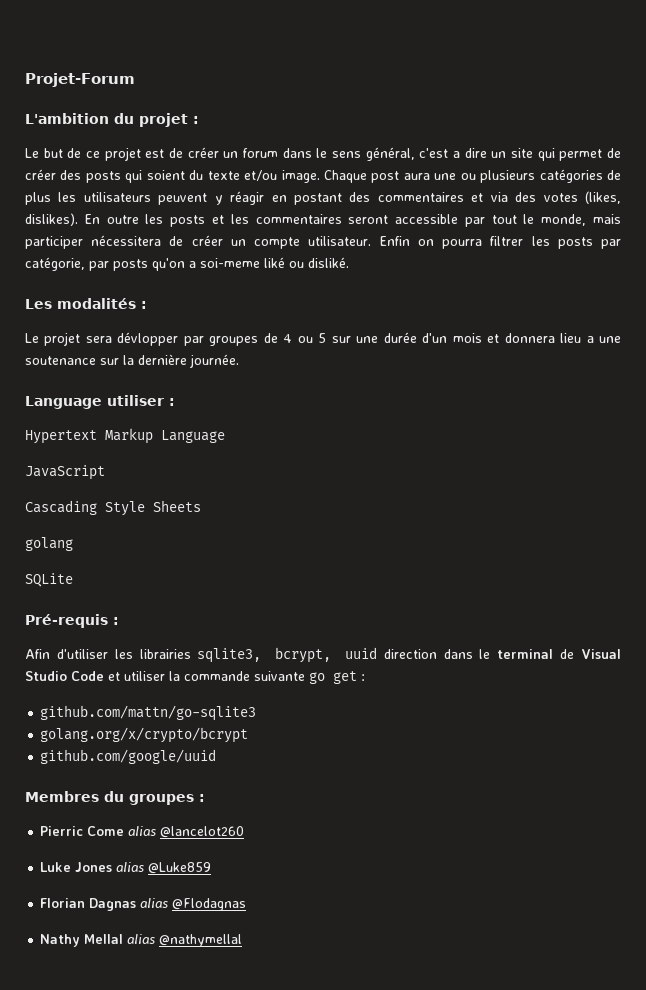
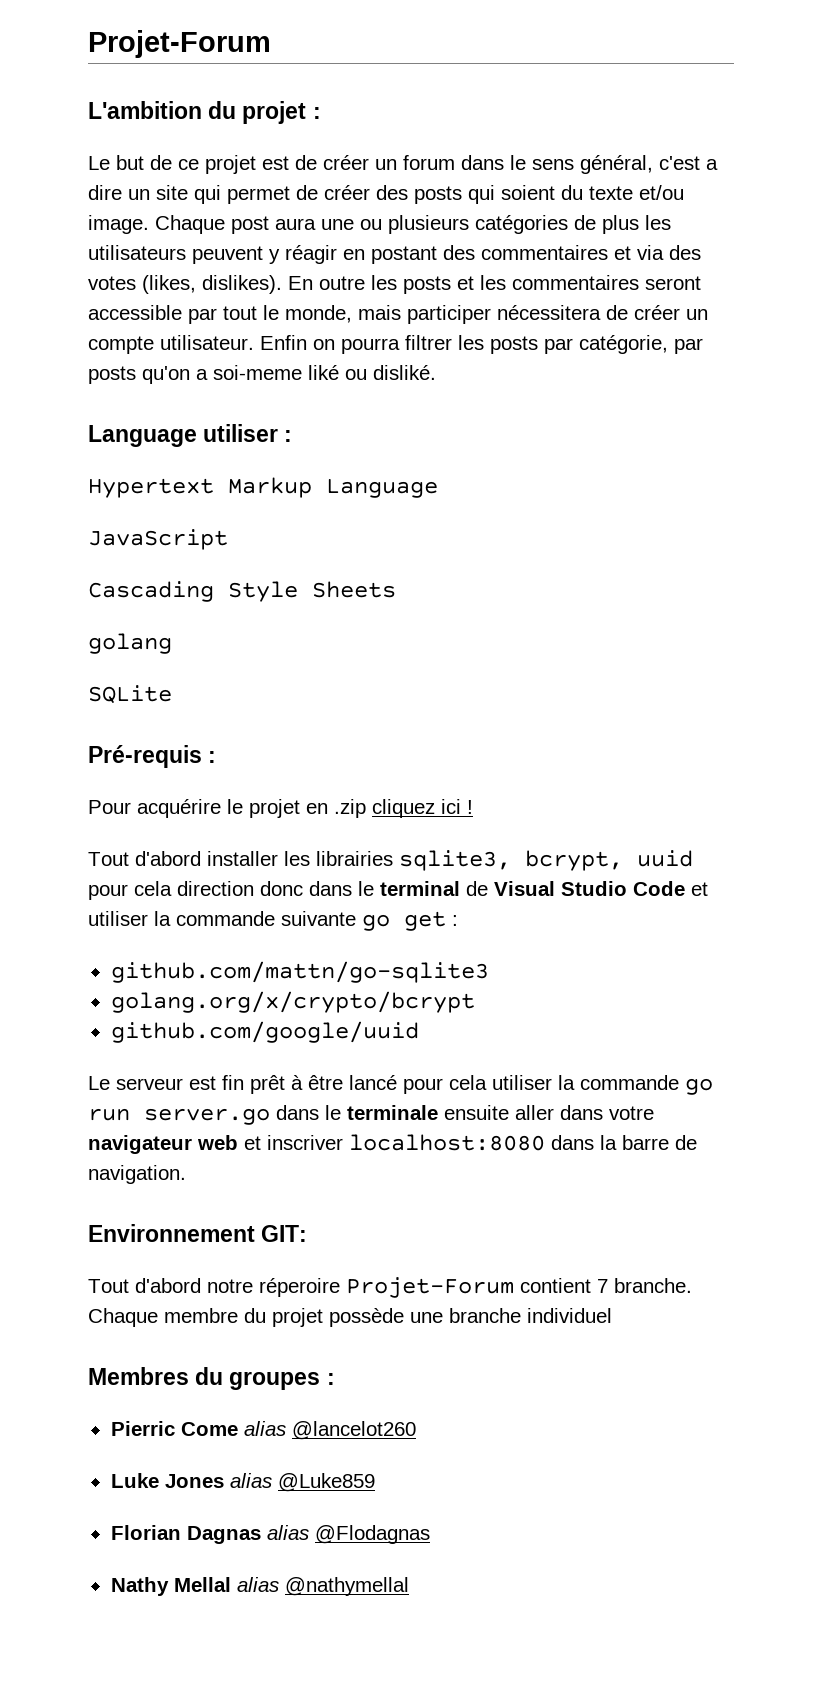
[25,298,147,309] [25,332,622,346] [25,354,239,368] // Les modalités : // Le projet sera dévlopper par groupes de 4 ou 5 sur une durée d'un mois et donnera lieu a une soutenance sur la dernière journée. -> (436, 372) none
[25,649,108,659] Afin d'utiliser -> [88,799,473,818] [88,851,278,866] Pour acquérire le projet en .zip cliquez ici ! // Tout d'abord installer
[383,649,437,659] direction -> [88,881,303,900] pour cela direction donc
(217, 756) none -> [88,1075,713,1095] [88,1105,654,1125] [88,1134,697,1154] [88,1165,186,1184] [88,1224,308,1242] [88,1277,692,1298] [88,1308,612,1327] // Le serveur est fin prêt à être lancé pour cela utiliser la commande go run server.go dans le terminale ensuite aller dans votre navigateur web et inscriver localhost:8080 dans la barre de navigation. // Environnement GIT: // Tout d'abord notre réperoire Projet-Forum contient 7 branche. Chaque membre du projet possède une branche individuel

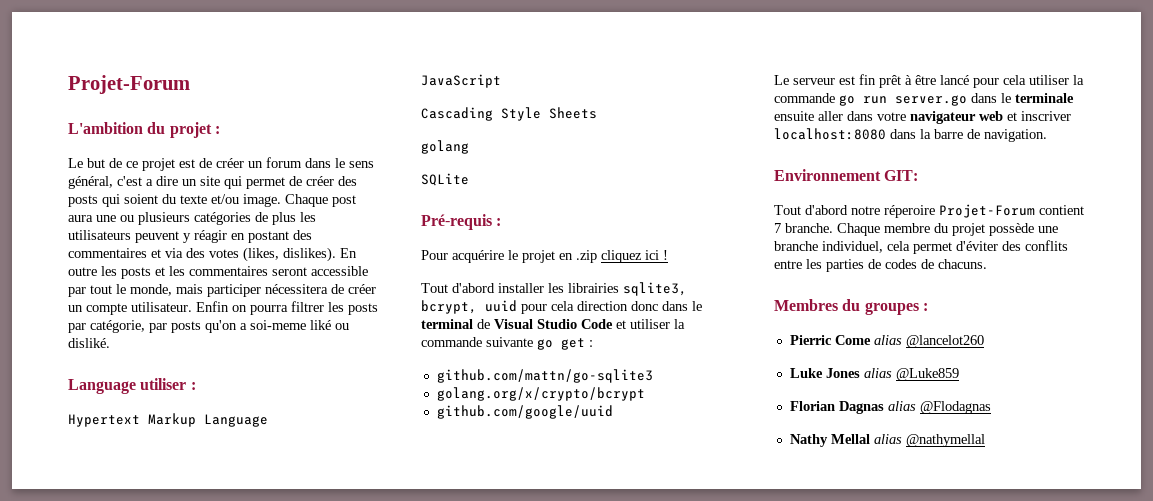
[527,1308,612,1323] individuel -> [822,240,1068,254] [774,259,987,272] individuel, cela permet d'éviter des conflits entre les parties de codes de chacuns.

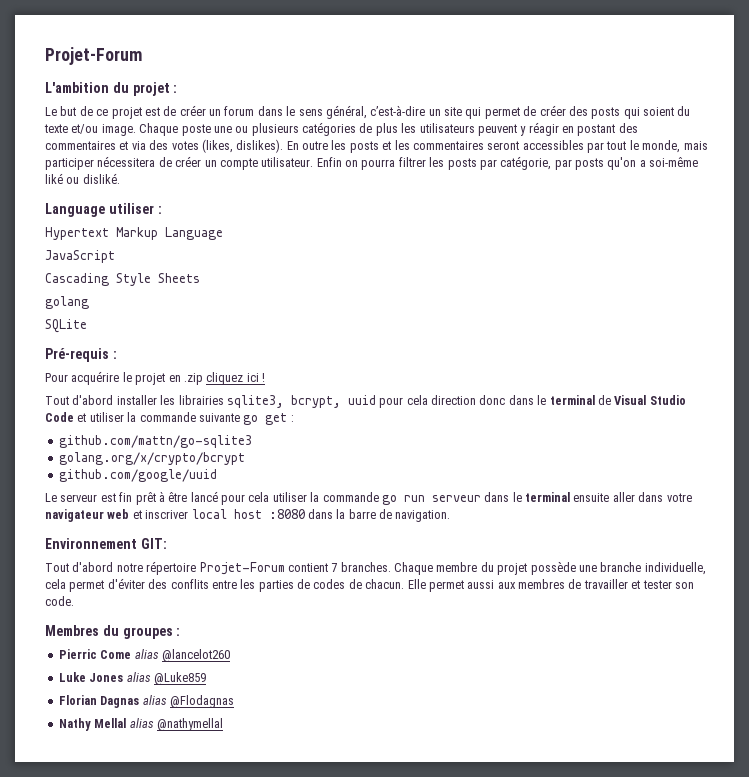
[117,176,178,186] c'est a dire -> [370,105,426,116] c’est-à-dire
[332,195,356,207] [68,215,93,222] post aura -> [181,124,211,136] poste
[311,266,368,276] accessible -> [522,140,584,150] accessibles
[250,320,306,330] soi-meme -> [649,157,699,167] soi-même
[895,93,1074,106] server.go dans le terminale -> [431,492,570,502] serveur dans le terminal
[774,128,886,140] localhost:8080 -> [191,509,305,519] local host :8080
[884,205,935,218] réperoire -> [146,561,197,575] répertoire
[785,223,833,233] branche. -> [340,562,391,572] branches.
[822,241,883,253] individuel, -> [644,562,706,575] individuelle,
[938,259,987,269] chacuns. -> [365,579,694,592] [45,596,74,606] chacun. Elle permet aussi aux membres de travailler et tester son code.

